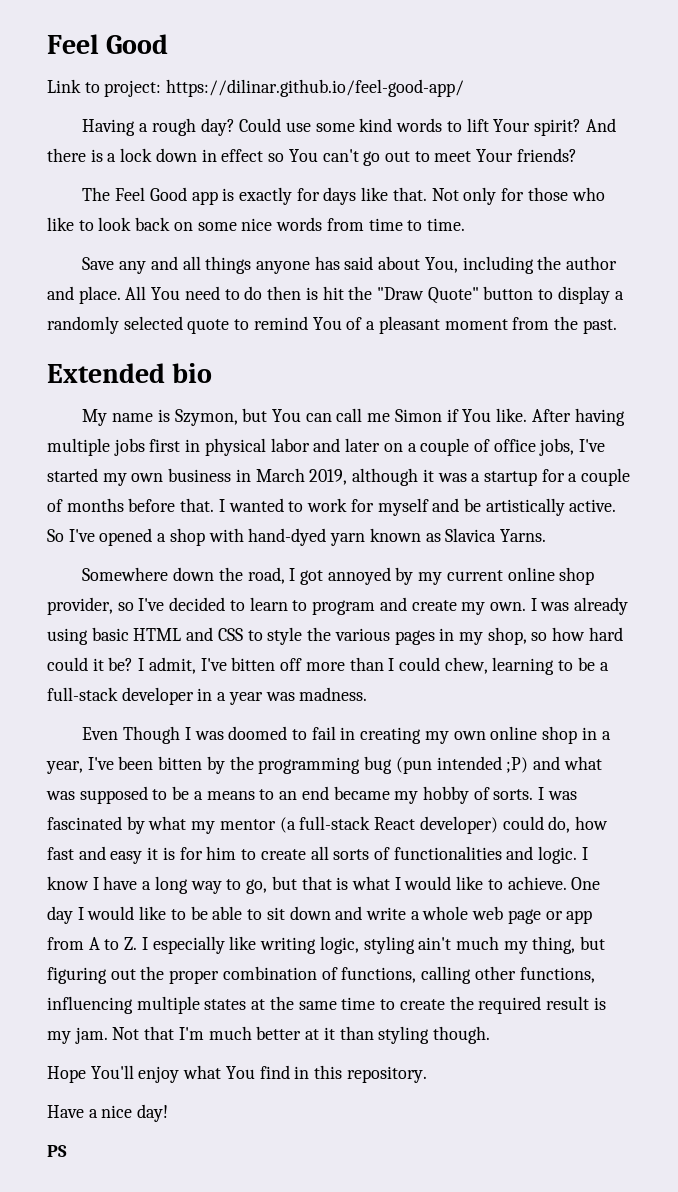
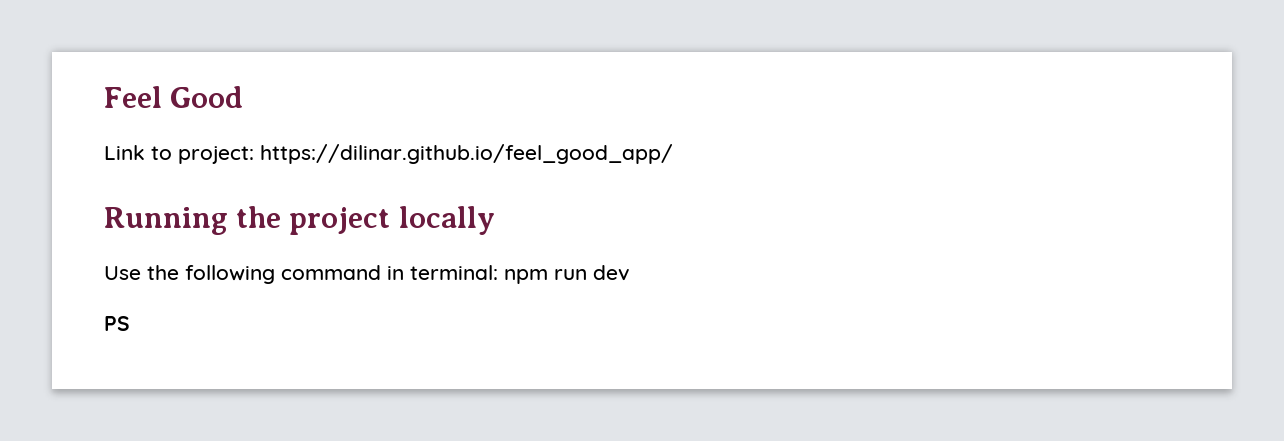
[166,79,465,97] [82,118,616,136] [47,148,577,166] [82,187,605,205] [47,217,465,231] [82,256,618,274] [47,286,624,304] [47,316,617,334] [47,363,213,383] [82,408,625,426] [47,438,606,456] [47,468,631,486] [47,498,617,516] [47,528,546,546] [82,567,595,585] [47,597,629,615] [47,627,623,645] [47,657,609,675] [47,687,368,705] [82,726,611,744] [46,756,602,774] [46,786,577,804] [47,816,608,834] [47,846,588,864] [47,876,601,894] [47,906,593,924] [47,936,606,954] [47,966,595,984] [47,996,606,1014] [47,1026,490,1044] [47,1065,427,1083] [47,1104,169,1122] https://dilinar.github.io/feel-good-app/ // Having a rough day? Could use some kind words to lift Your spirit? And there is a lock down in effect so You can't go out to meet Your friends? // The Feel Good app is exactly for days like that. Not only for those who like to look back on some nice words from time to time. // Save any and all things anyone has said about You, including the author and place. All You need to do then is hit the "Draw Quote" button to display a randomly selected quote to remind You of a pleasant moment from the past. // Extended bio // My name is Szymon, but You can call me Simon if You like. After having multiple jobs first in physical labor and later on a couple of office jobs, I've started my own business in March 2019, although it was a startup for a couple of months before that. I wanted to work for myself and be artistically active. So I've opened a shop with hand-dyed yarn known as Slavica Yarns. // Somewhere down the road, I got annoyed by my current online shop provider, so I've decided to learn to program and create my own. I was already using basic HTML and CSS to style the various pages in my shop, so how hard could it be? I admit, I've bitten off more than I could chew, learning to be a full-stack developer in a year was madness. // Even Though I was doomed to fail in creating my own online shop in a year, I've been bitten by the programming bug (pun intended ;P) and what was supposed to be a means to an end became my hobby of sorts. I was fascinated by what my mentor (a full-stack React developer) could do, how fast and easy it is for him to create all sorts of functionalities and logic. I know I have a long way to go, but that is what I would like to achieve. One day I would like to be able to sit down and write a whole web page or app from A to Z. I especially like writing logic, styling ain't much my thing, but figuring out the proper combination of functions, calling other functions, influencing multiple states at the same time to create the required result is my jam. Not that I'm much better at it than styling though. // Hope You'll enjoy what You find in this repository. // Have a nice day! -> [260,144,673,164] [104,206,495,235] [104,265,630,284] https://dilinar.github.io/feel_good_app/ // Running the project locally // Use the following command in terminal: npm run dev

